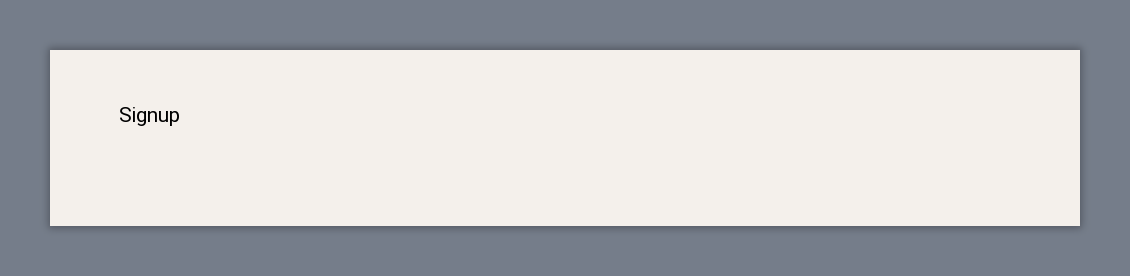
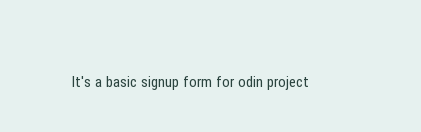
[119,107,180,126] Signup -> [72,76,310,90] It's a basic signup form for odin project

